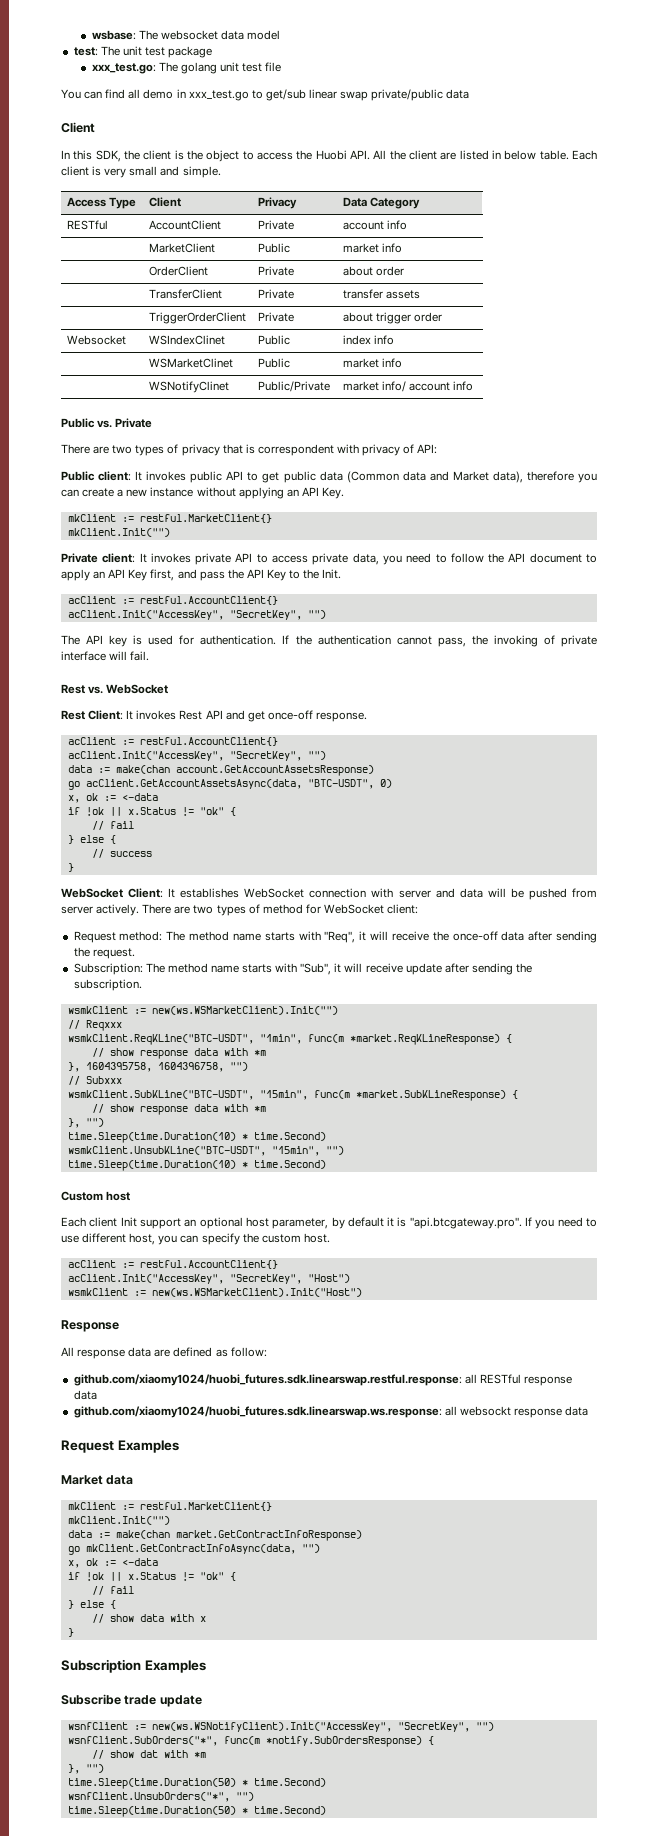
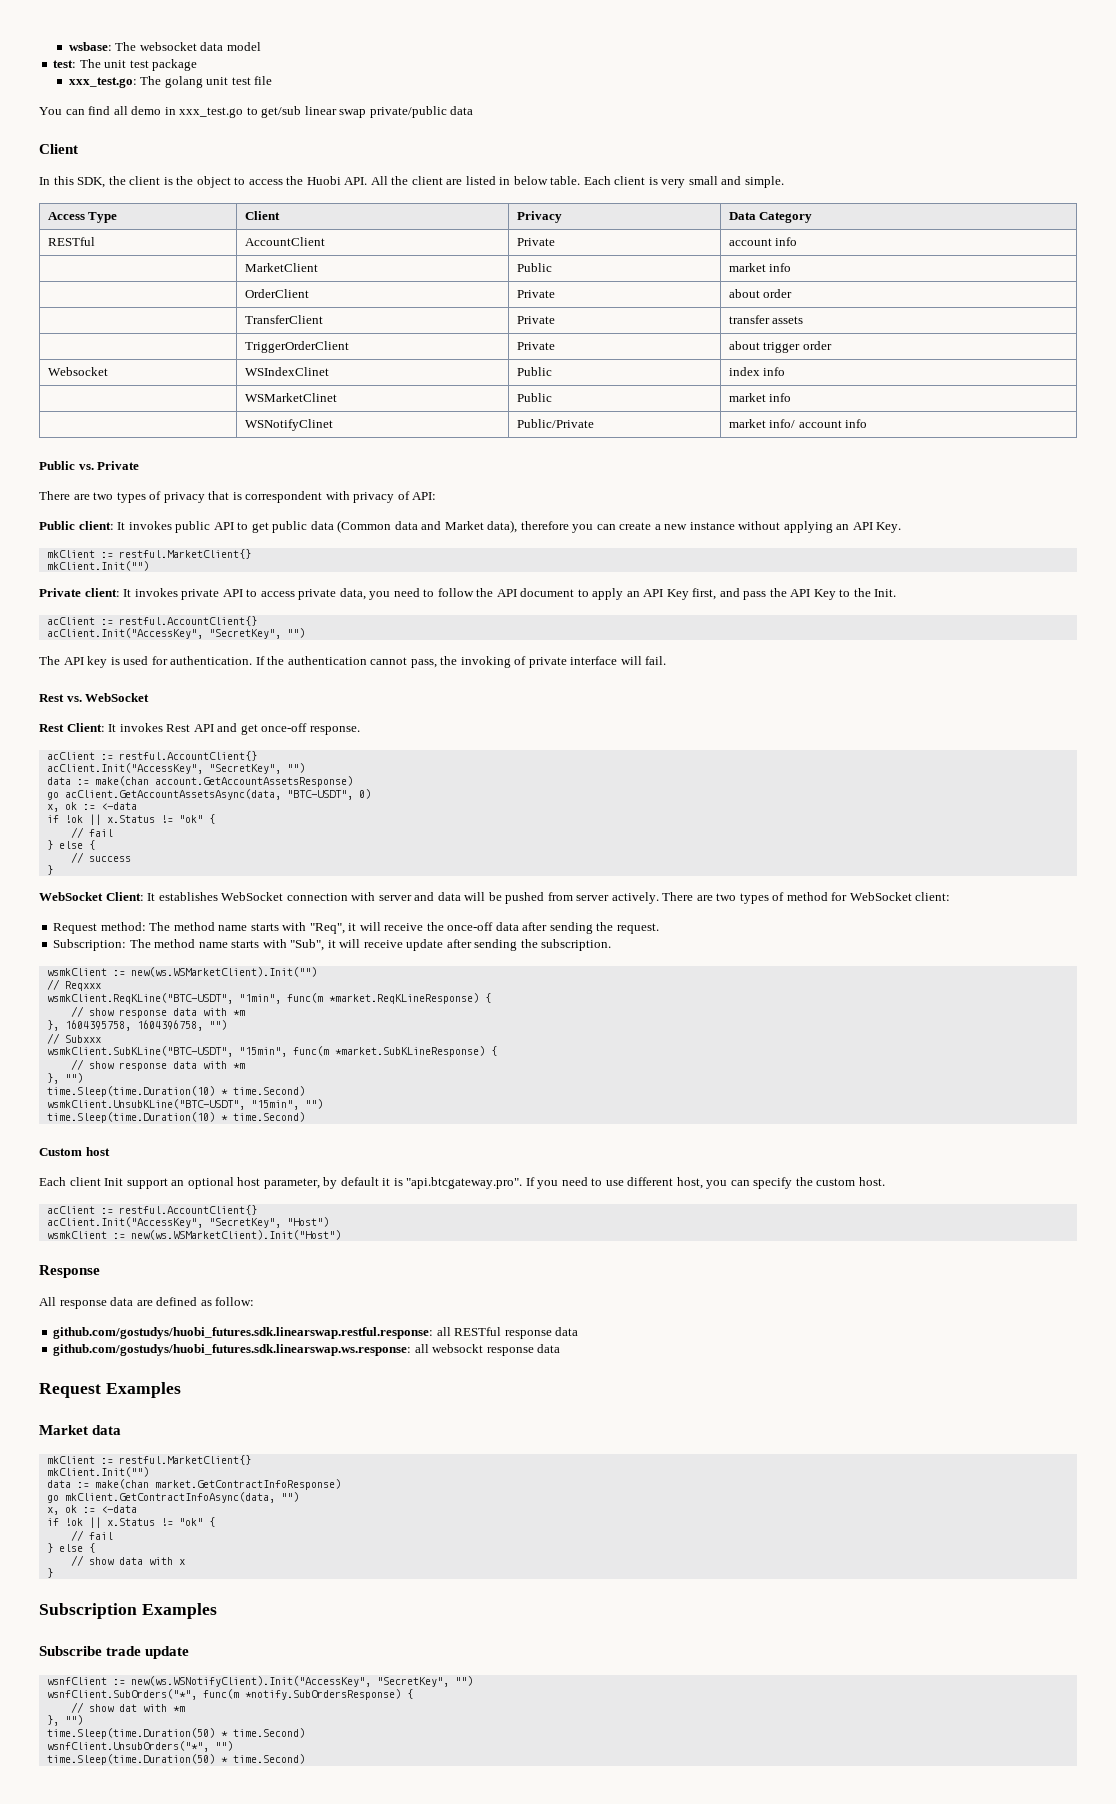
[73,1374,462,1386] github.com/xiaomy1024/huobi_futures.sdk.linearswap.restful.response: -> [53,1327,434,1339] github.com/gostudys/huobi_futures.sdk.linearswap.restful.response:
[73,1406,442,1418] github.com/xiaomy1024/huobi_futures.sdk.linearswap.ws.response: -> [53,1344,412,1356] github.com/gostudys/huobi_futures.sdk.linearswap.ws.response:

